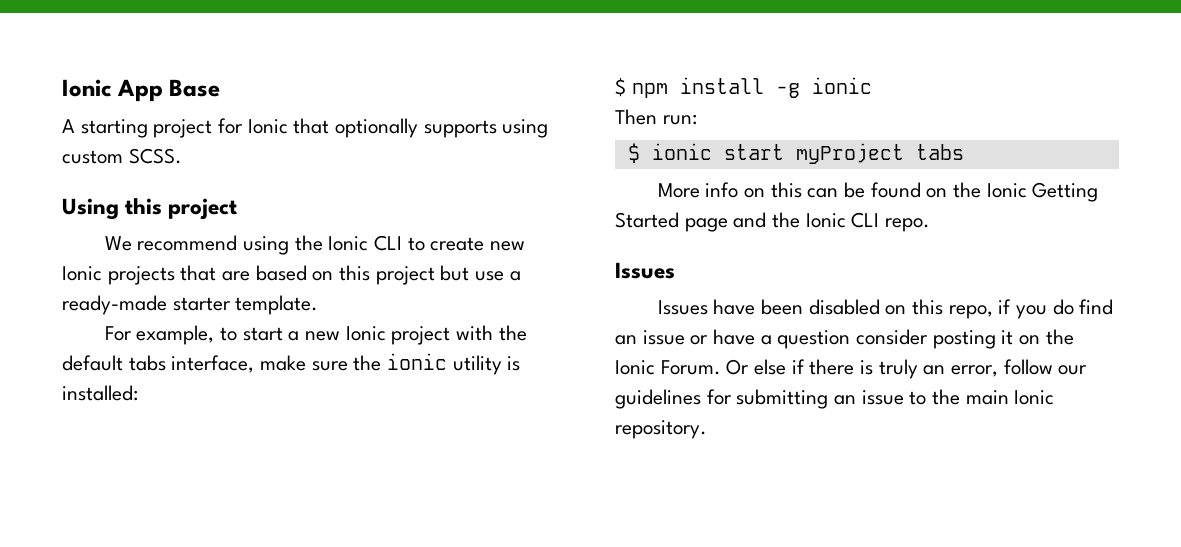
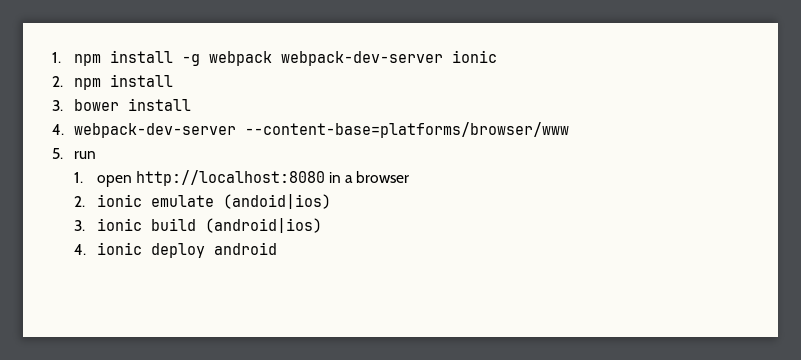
[62,79,221,102] [62,118,549,138] [62,148,182,164] [62,198,238,220] [104,235,526,255] [62,265,521,285] [62,295,319,315] [104,325,527,345] [62,353,521,375] [62,385,138,401] [615,77,626,97] Ionic App Base // A starting project for Ionic that optionally supports using custom SCSS. // Using this project // We recommend using the Ionic CLI to create new Ionic projects that are based on this project but use a ready-made starter template. // For example, to start a new Ionic project with the default tabs interface, make sure the ionic utility is installed: // $ -> [52,52,61,63] 1.
(800, 90) none -> [209,51,444,66] webpack webpack-dev-server
[615,109,697,125] [627,143,964,164] [657,182,1099,202] [615,212,931,232] [615,262,675,279] [657,299,1114,319] [615,329,1074,349] [615,359,1088,379] [615,389,1055,409] [615,420,707,439] Then run: // $ ionic start myProject tabs // More info on this can be found on the Ionic Getting Started page and the Ionic CLI repo. // Issues // Issues have been disabled on this repo, if you do find an issue or have a question consider posting it on the Ionic Forum. Or else if there is truly an error, follow our guidelines for submitting an issue to the main Ionic repository. -> [52,74,174,90] [52,98,192,111] [52,122,570,138] [52,148,97,159] [74,170,410,187] [74,194,331,209] [74,218,322,233] [74,242,277,258] 2. npm install // 3. bower install // 4. webpack-dev-server --content-base=platforms/browser/www // 5. run // 1. open http://localhost:8080 in a browser // 2. ionic emulate (andoid|ios) // 3. ionic build (android|ios) // 4. ionic deploy android

